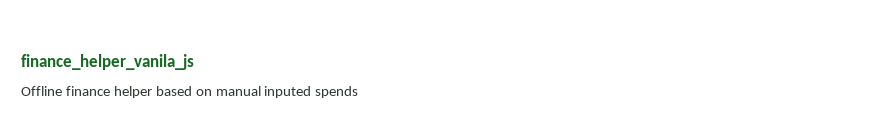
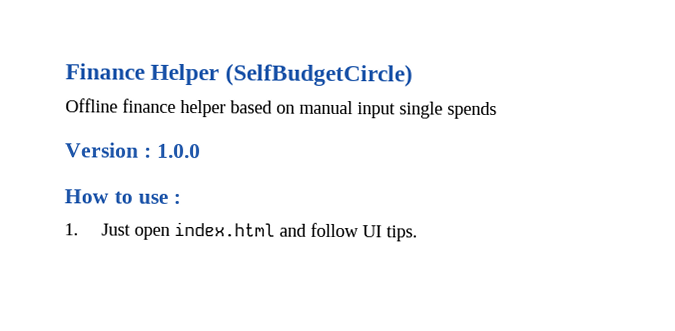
[21,54,194,70] finance_helper_vanila_js -> [65,63,413,87] Finance Helper (SelfBudgetCircle)
[264,86,312,98] inputed -> [357,101,443,119] input single
(359, 92) none -> [65,142,201,159] [64,189,182,204] [64,221,418,242] // Version : 1.0.0 // How to use : // 1. Just open index.html and follow UI tips.

